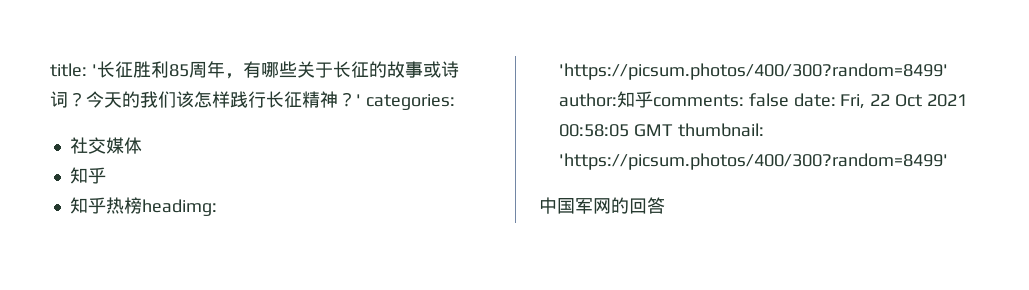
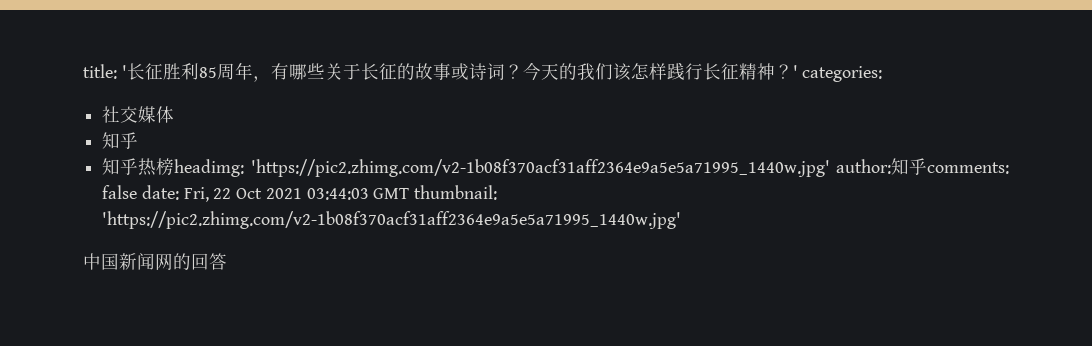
[558,63,948,80] 'https://picsum.photos/400/300?random=8499' -> [250,159,830,177] 'https://pic2.zhimg.com/v2-1b08f370acf31aff2364e9a5e5a71995_1440w.jpg'
[558,124,629,137] 00:58:05 -> [306,188,369,200] 03:44:03
[558,153,948,170] 'https://picsum.photos/400/300?random=8499' -> [102,211,682,229] 'https://pic2.zhimg.com/v2-1b08f370acf31aff2364e9a5e5a71995_1440w.jpg'
[575,198,593,214] 军 -> [119,253,155,270] 新闻

